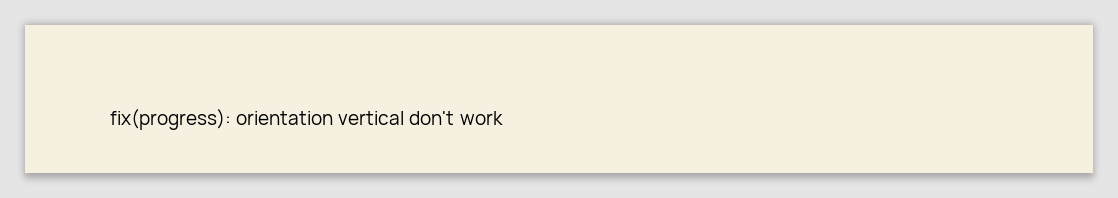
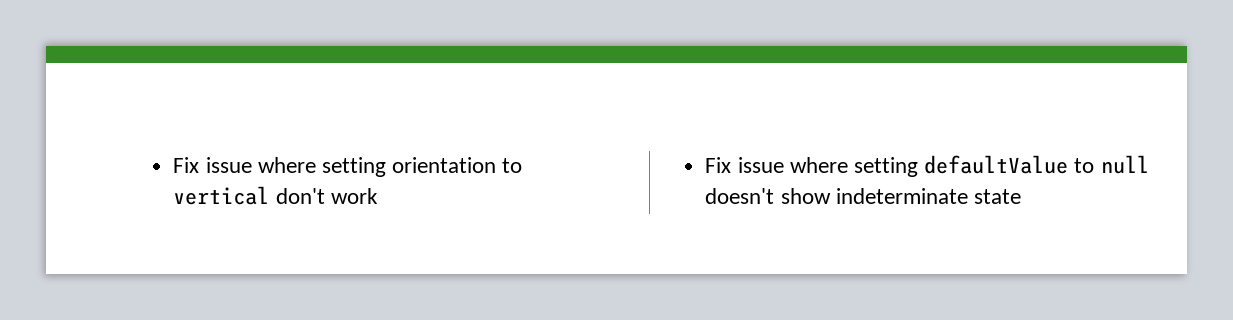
[110,109,503,130] fix(progress): orientation vertical don't work -> [173,157,523,177] [173,186,378,205] [705,155,1149,177] [705,188,1021,204] Fix issue where setting orientation to vertical don't work // Fix issue where setting defaultValue to null doesn't show indeterminate state

